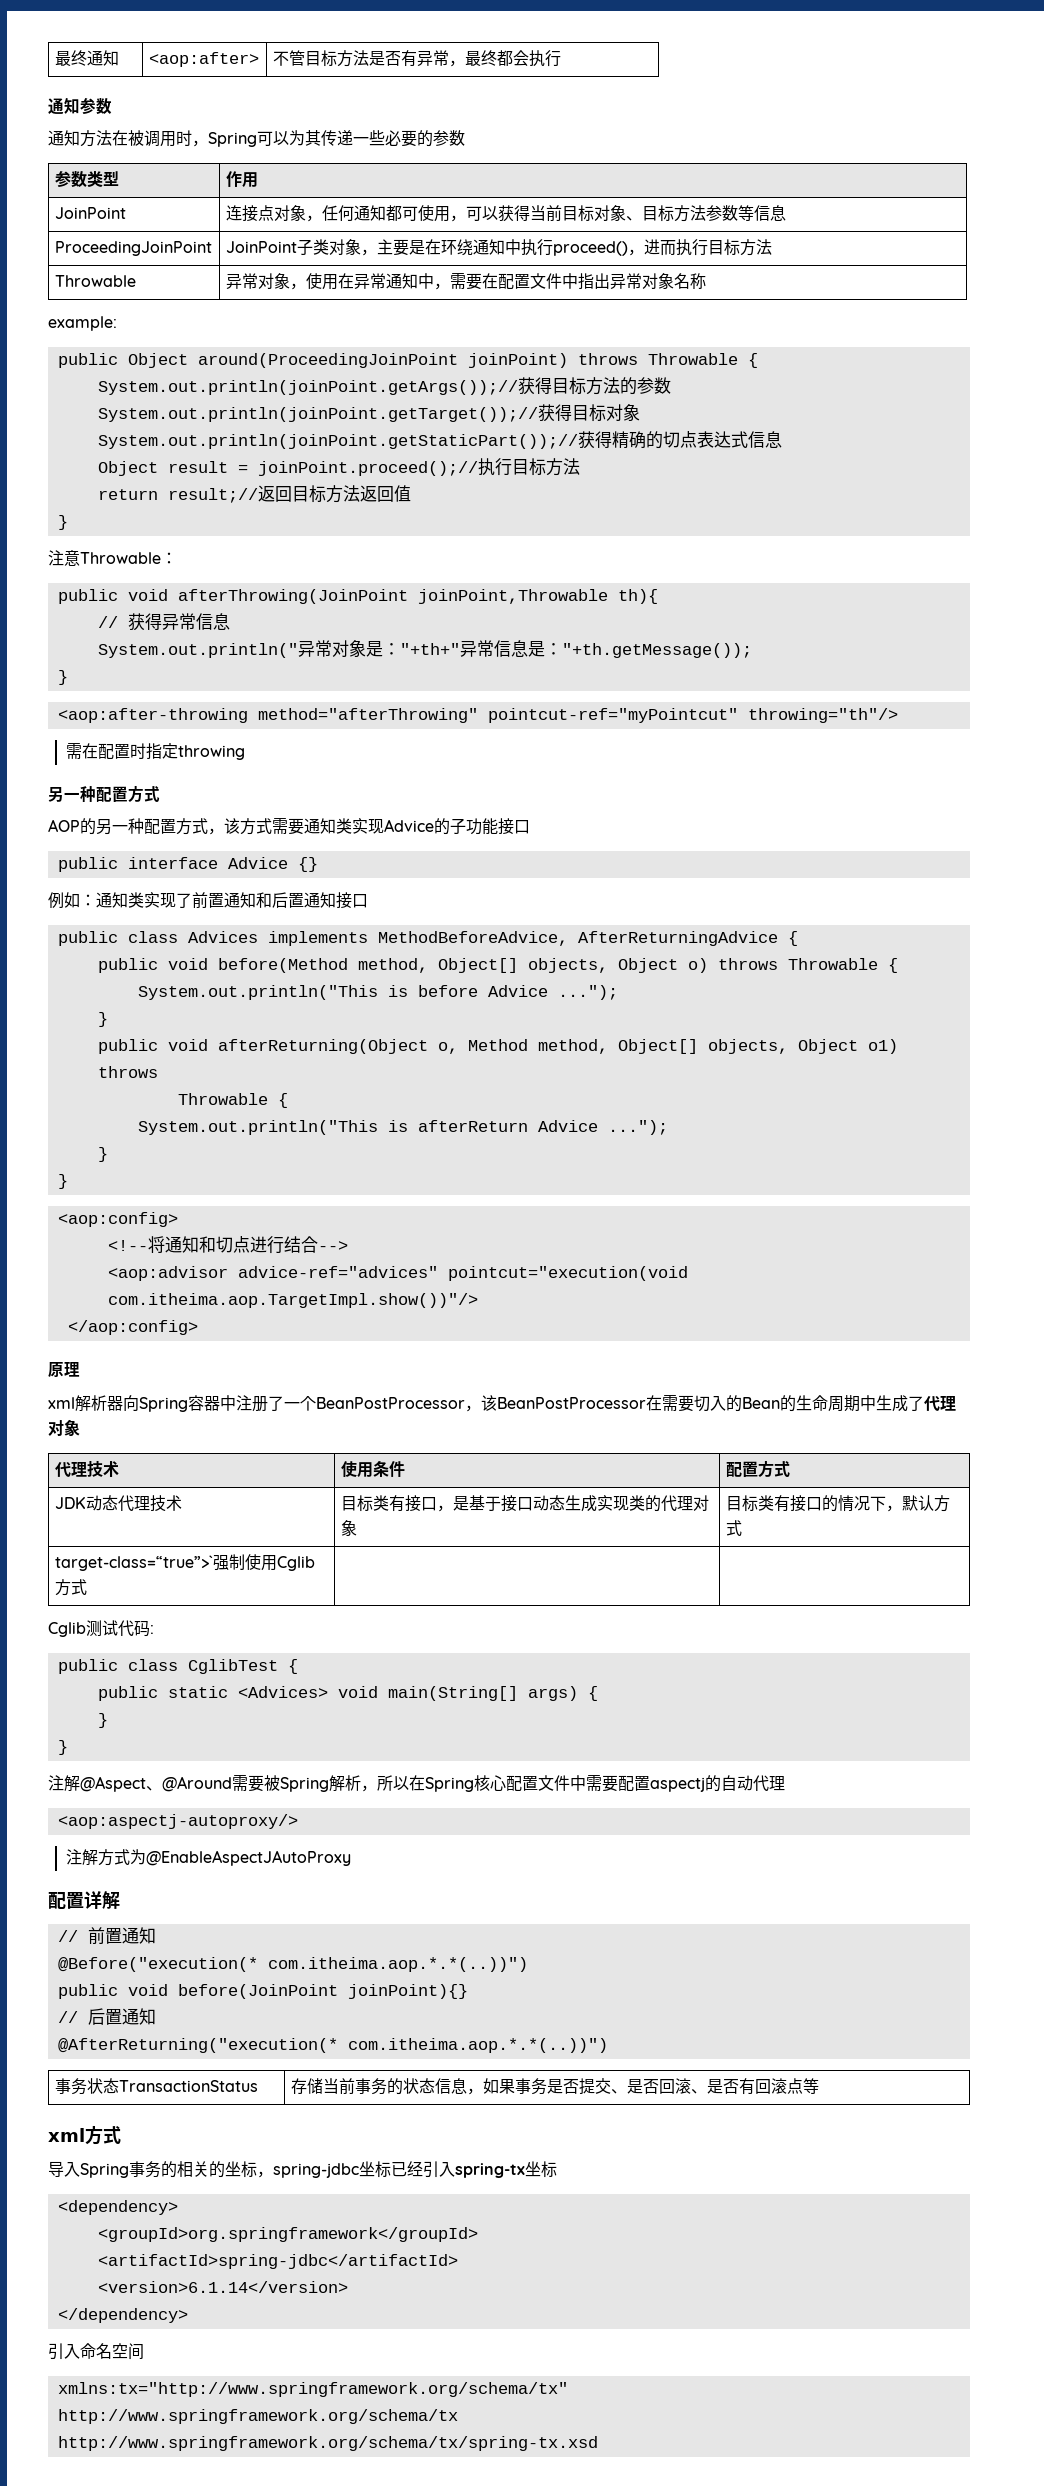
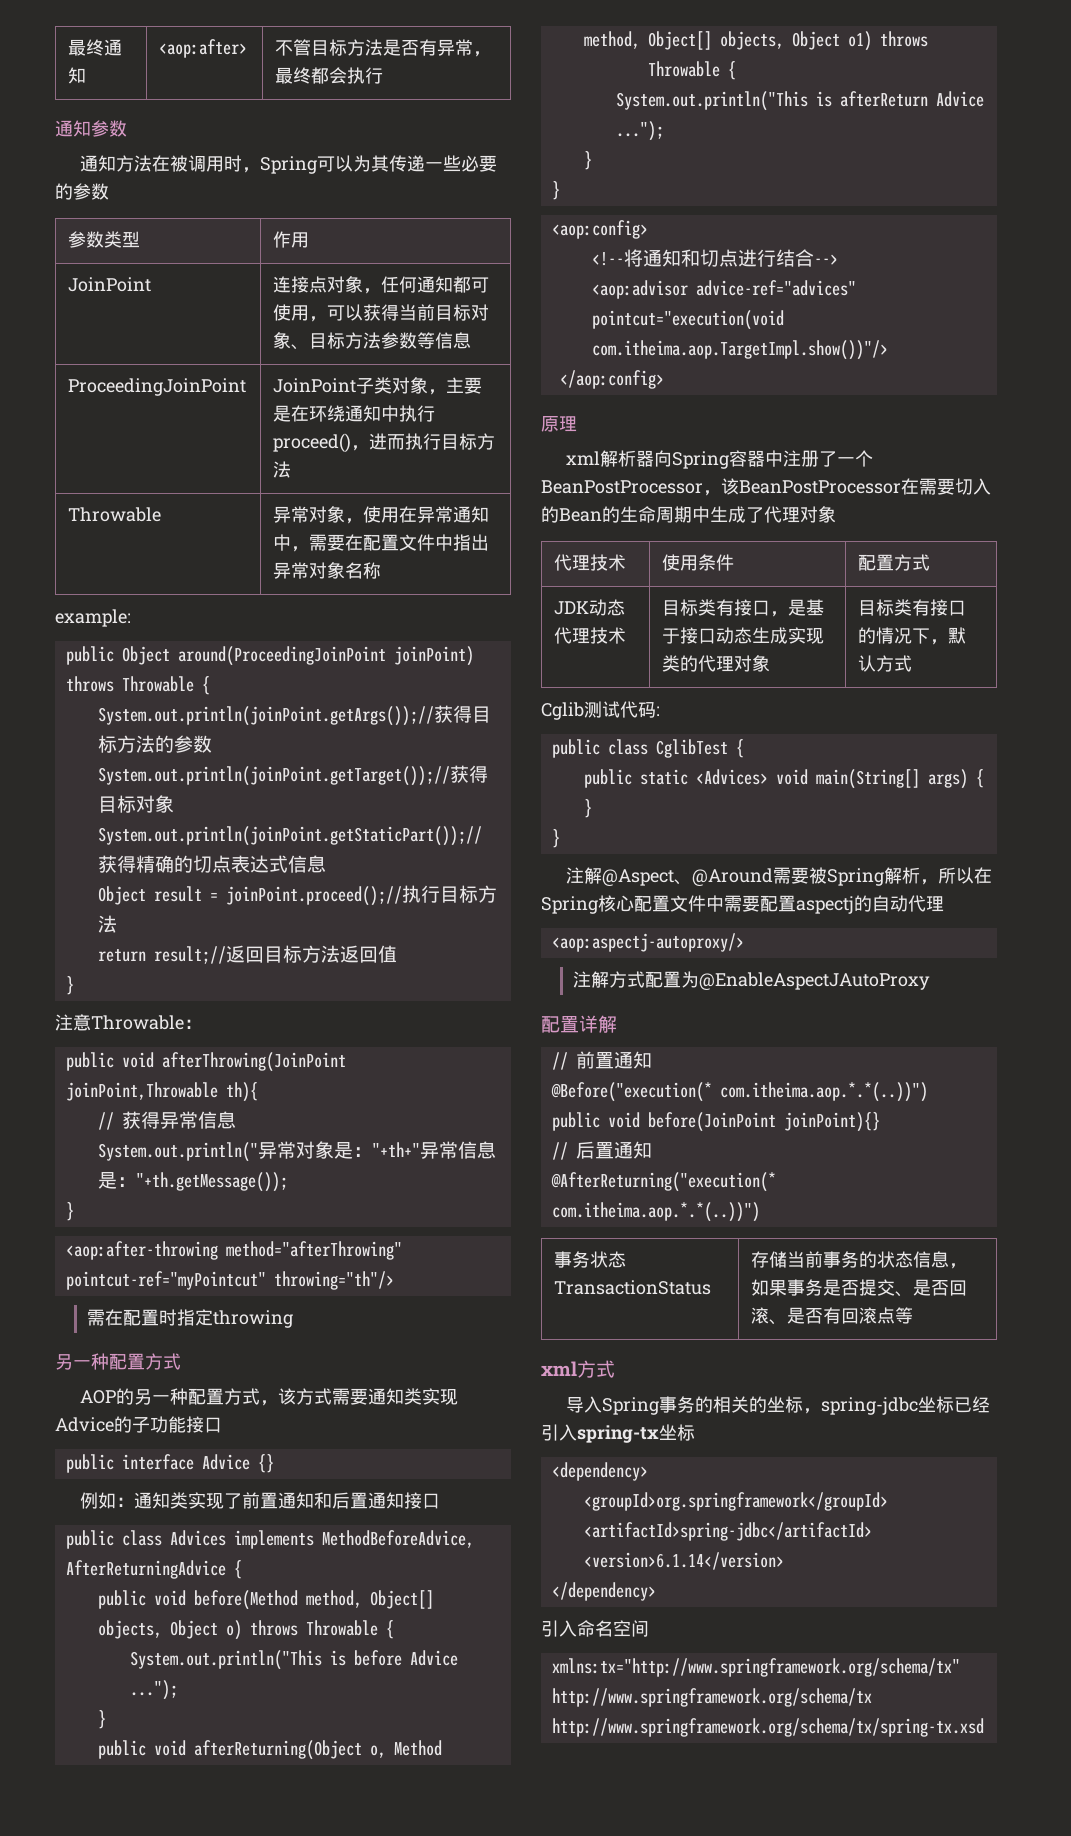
[54,1554,315,1571] [54,1579,87,1596] // target-class=“true”>`强制使用Cglib方式 | | -> (913, 663) none
(131, 1857) none -> [644,971,681,988] 配置

